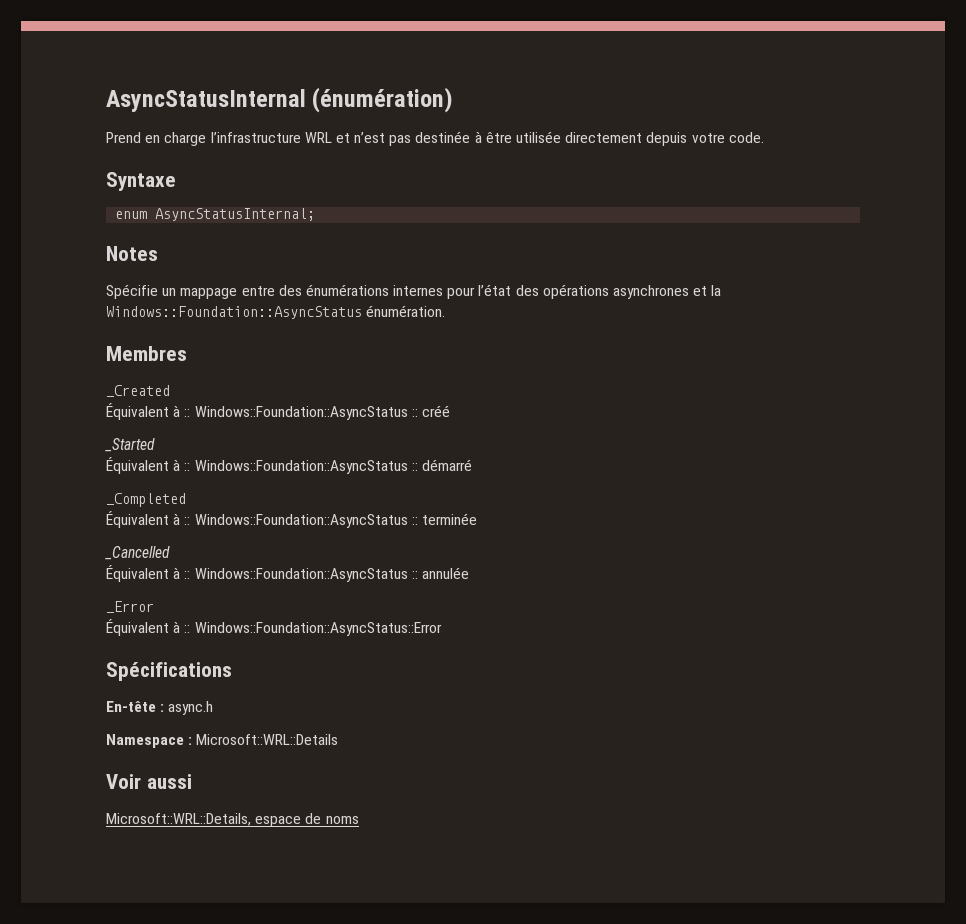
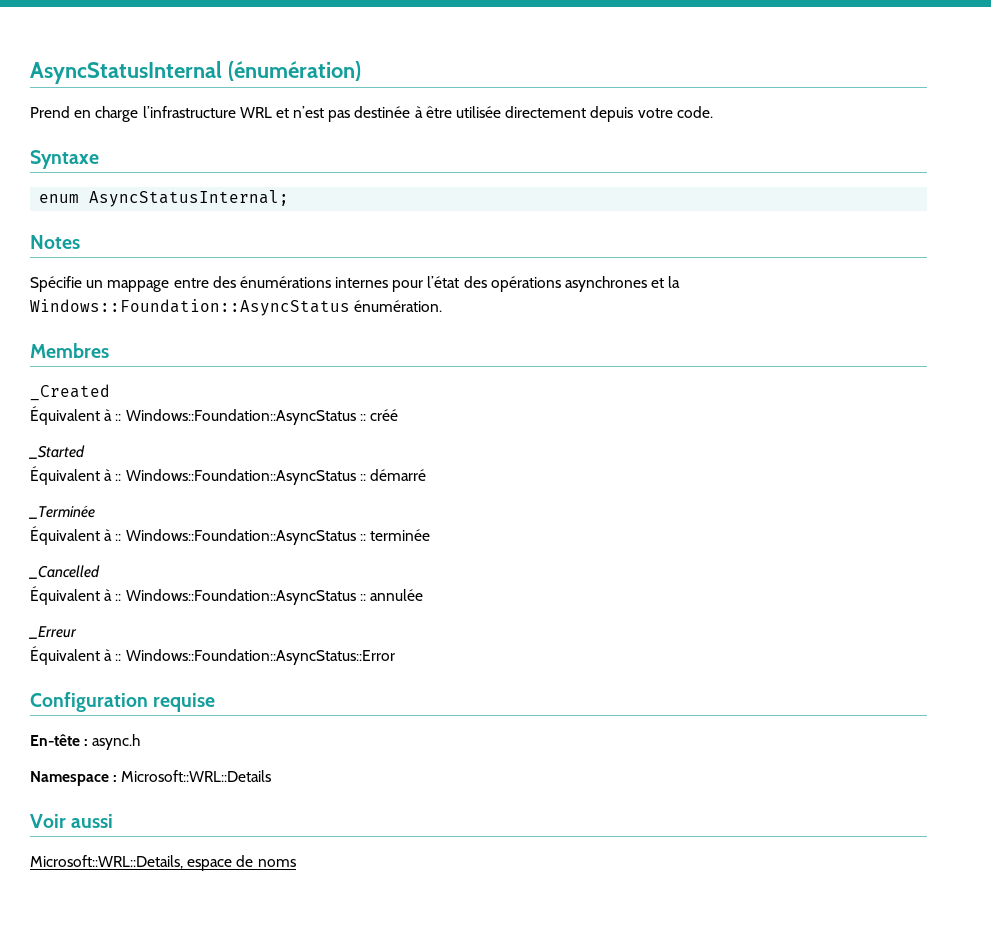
[106,493,186,507] _Completed -> [28,505,95,519] _Terminée
[106,601,154,613] _Error -> [28,626,77,639] _Erreur
[106,662,232,681] Spécifications -> [30,692,216,712] Configuration requise

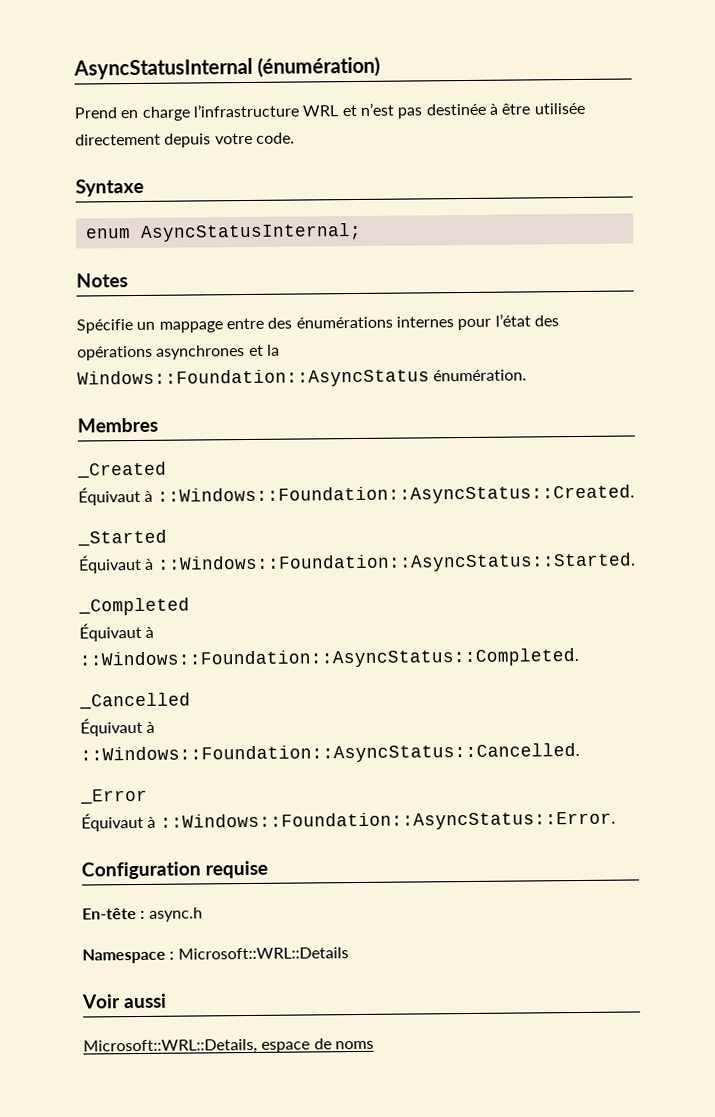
[30,406,398,425] [28,445,85,459] [30,466,426,485] [28,505,95,519] [30,526,430,545] [28,565,100,579] [30,586,423,605] [28,626,77,639] [30,646,395,665] Équivalent à :: Windows::Foundation::AsyncStatus :: créé // _Started // Équivalent à :: Windows::Foundation::AsyncStatus :: démarré // _Terminée // Équivalent à :: Windows::Foundation::AsyncStatus :: terminée // _Cancelled // Équivalent à :: Windows::Foundation::AsyncStatus :: annulée // _Erreur // Équivalent à :: Windows::Foundation::AsyncStatus::Error -> [78,484,635,506] [77,529,167,547] [78,552,636,574] [78,597,190,616] [79,622,155,642] [79,647,579,670] [79,692,191,710] [80,717,156,737] [80,742,580,765] [80,788,148,805] [81,810,616,832] Équivaut à ::Windows::Foundation::AsyncStatus::Created. // _Started // Équivaut à ::Windows::Foundation::AsyncStatus::Started. // _Completed // Équivaut à ::Windows::Foundation::AsyncStatus::Completed. // _Cancelled // Équivaut à ::Windows::Foundation::AsyncStatus::Cancelled. // _Error // Équivaut à ::Windows::Foundation::AsyncStatus::Error.

